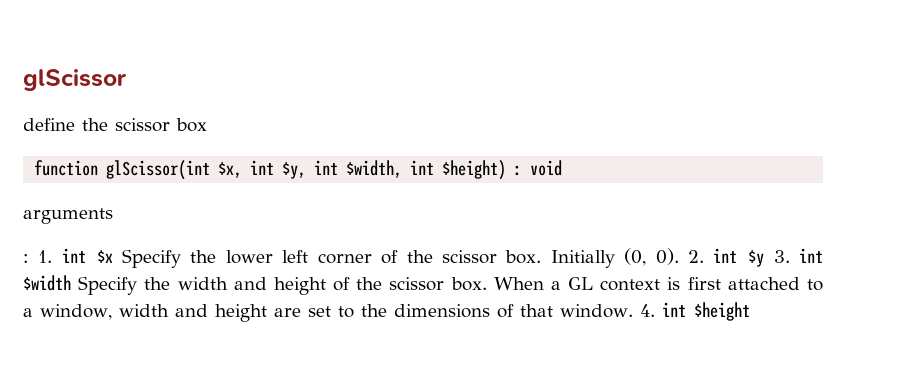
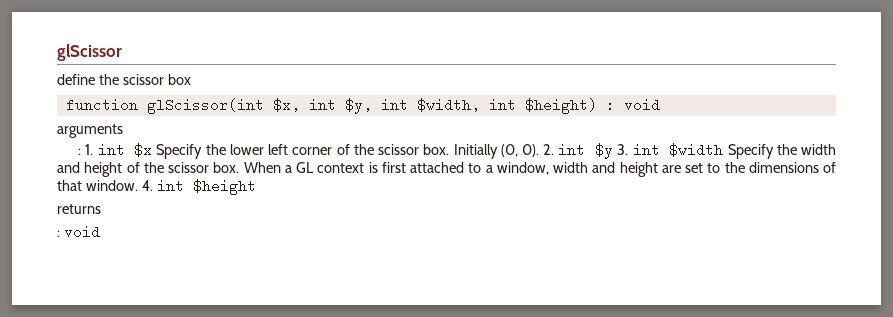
(750, 311) none -> [57,204,101,214] [57,225,100,239] // returns // : void

